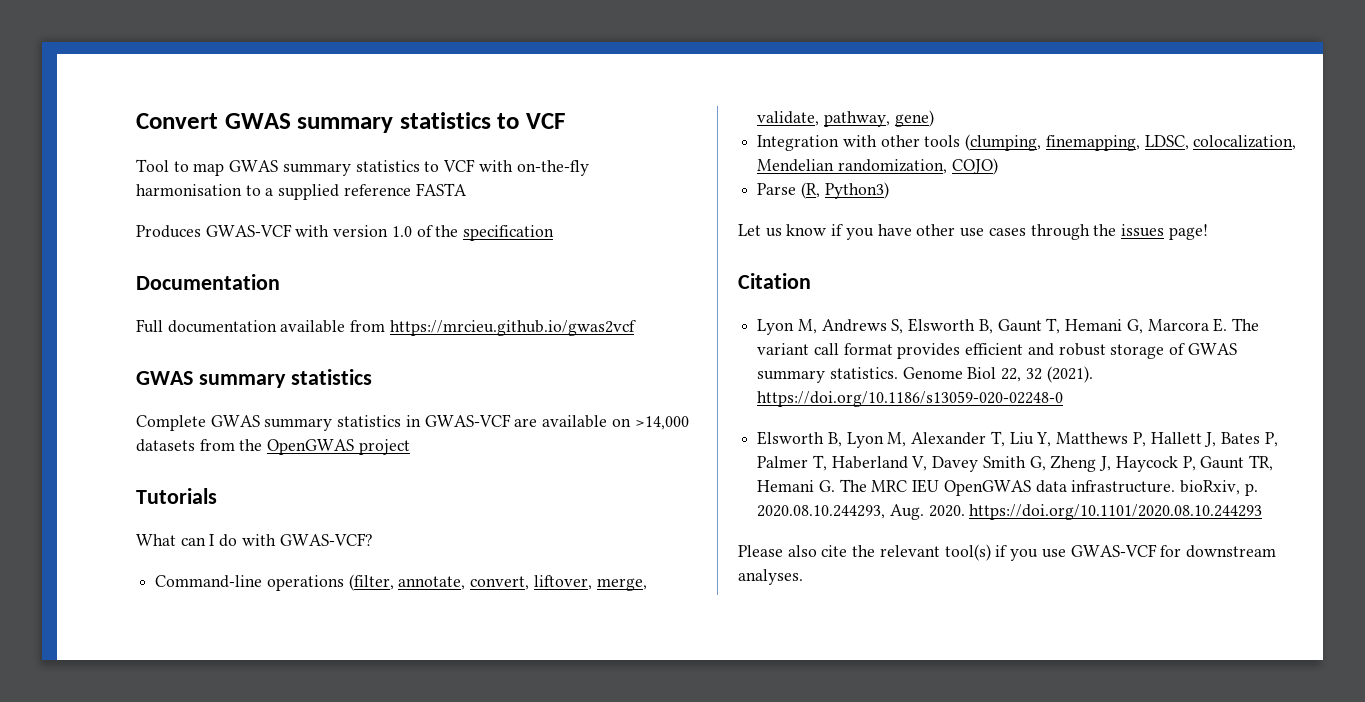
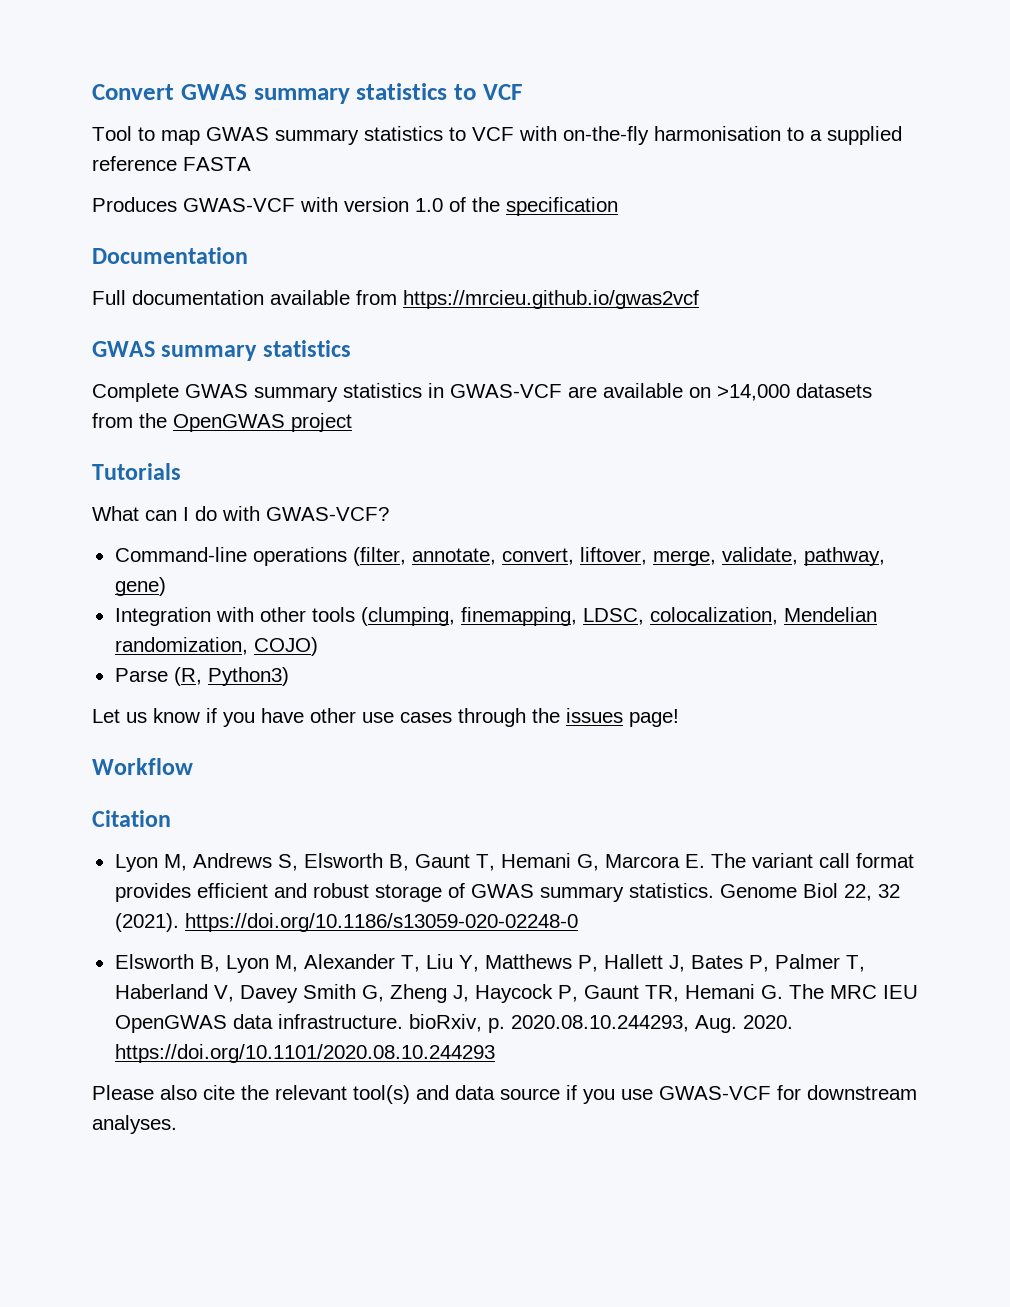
(1208, 232) none -> [92,758,193,775] // Workflow
(991, 552) none -> [416,1085,560,1100] and data source

